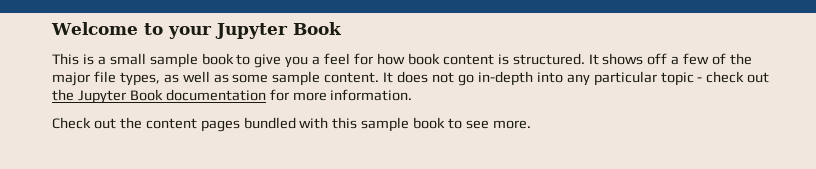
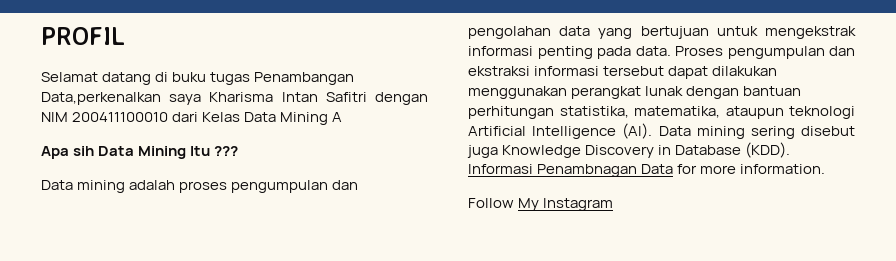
[51,22,342,39] [52,53,753,68] [52,71,770,86] [52,89,413,104] [52,117,531,132] Welcome to your Jupyter Book // This is a small sample book to give you a feel for how book content is structured. It shows off a few of the major file types, as well as some sample content. It does not go in-depth into any particular topic - check out the Jupyter Book documentation for more information. // Check out the content pages bundled with this sample book to see more. -> [41,27,125,45] [41,72,355,85] [41,92,428,105] [41,112,343,125] [41,146,239,159] [41,180,359,193] [468,26,856,39] [468,46,855,59] [468,66,778,79] [468,86,802,99] [468,106,855,119] [468,123,856,139] [467,142,791,158] [468,164,826,177] [468,198,614,211] PROFIL // Selamat datang di buku tugas Penambangan Data,perkenalkan saya Kharisma Intan Safitri dengan NIM 200411100010 dari Kelas Data Mining A // Apa sih Data Mining Itu ??? // Data mining adalah proses pengumpulan dan pengolahan data yang bertujuan untuk mengekstrak informasi penting pada data. Proses pengumpulan dan ekstraksi informasi tersebut dapat dilakukan menggunakan perangkat lunak dengan bantuan perhitungan statistika, matematika, ataupun teknologi Artificial Intelligence (AI). Data mining sering disebut juga Knowledge Discovery in Database (KDD). Informasi Penambnagan Data for more information. // Follow My Instagram

